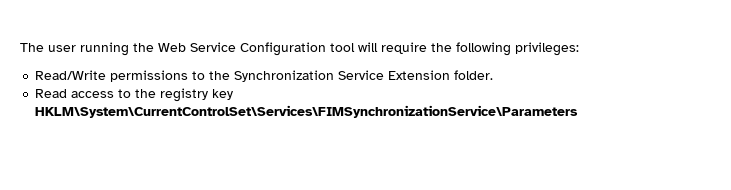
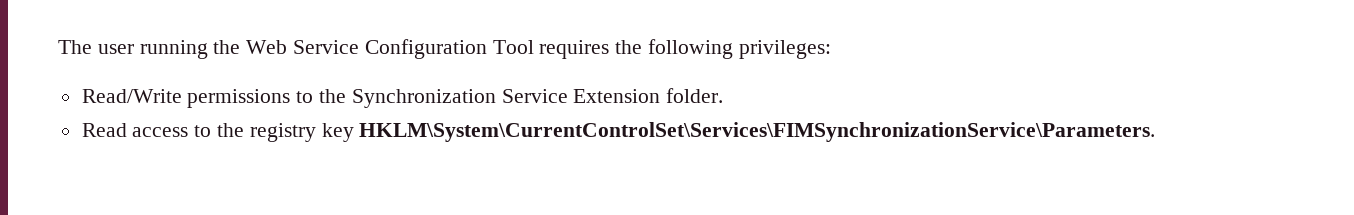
[330,42,427,54] tool will require -> [492,40,610,59] Tool requires
[35,105,579,118] HKLM\System\CurrentControlSet\Services\FIMSynchronizationService\Parameters -> [359,122,1156,142] HKLM\System\CurrentControlSet\Services\FIMSynchronizationService\Parameters.

